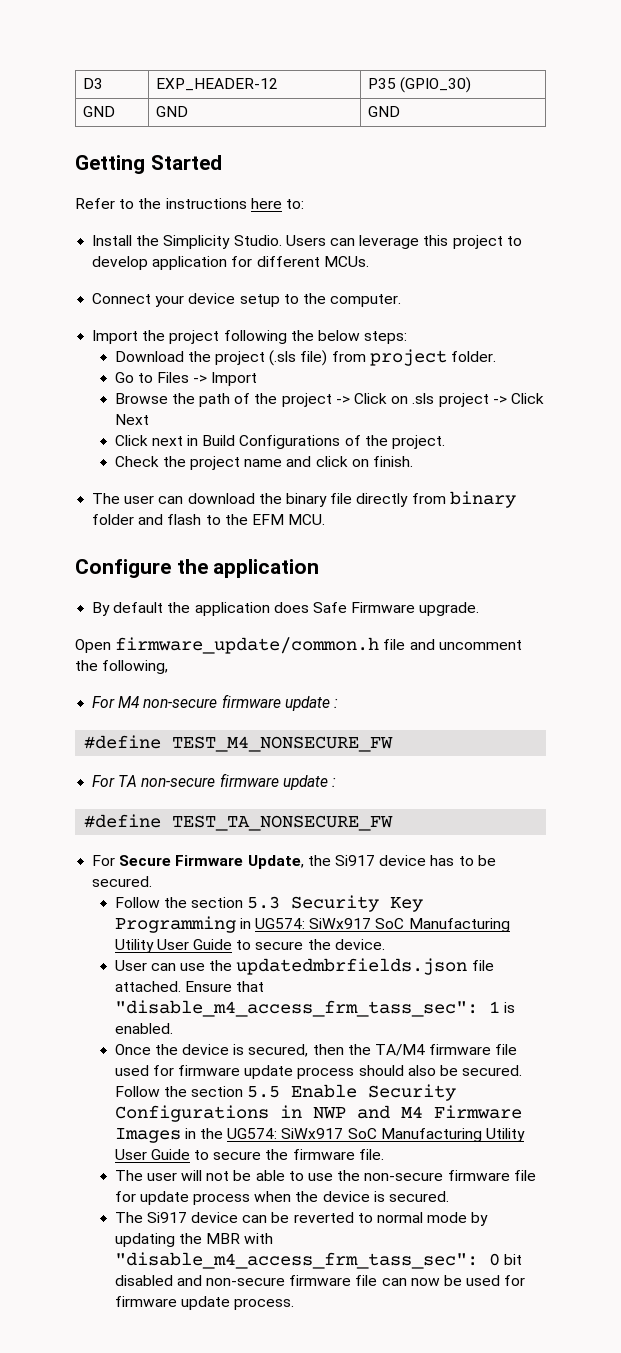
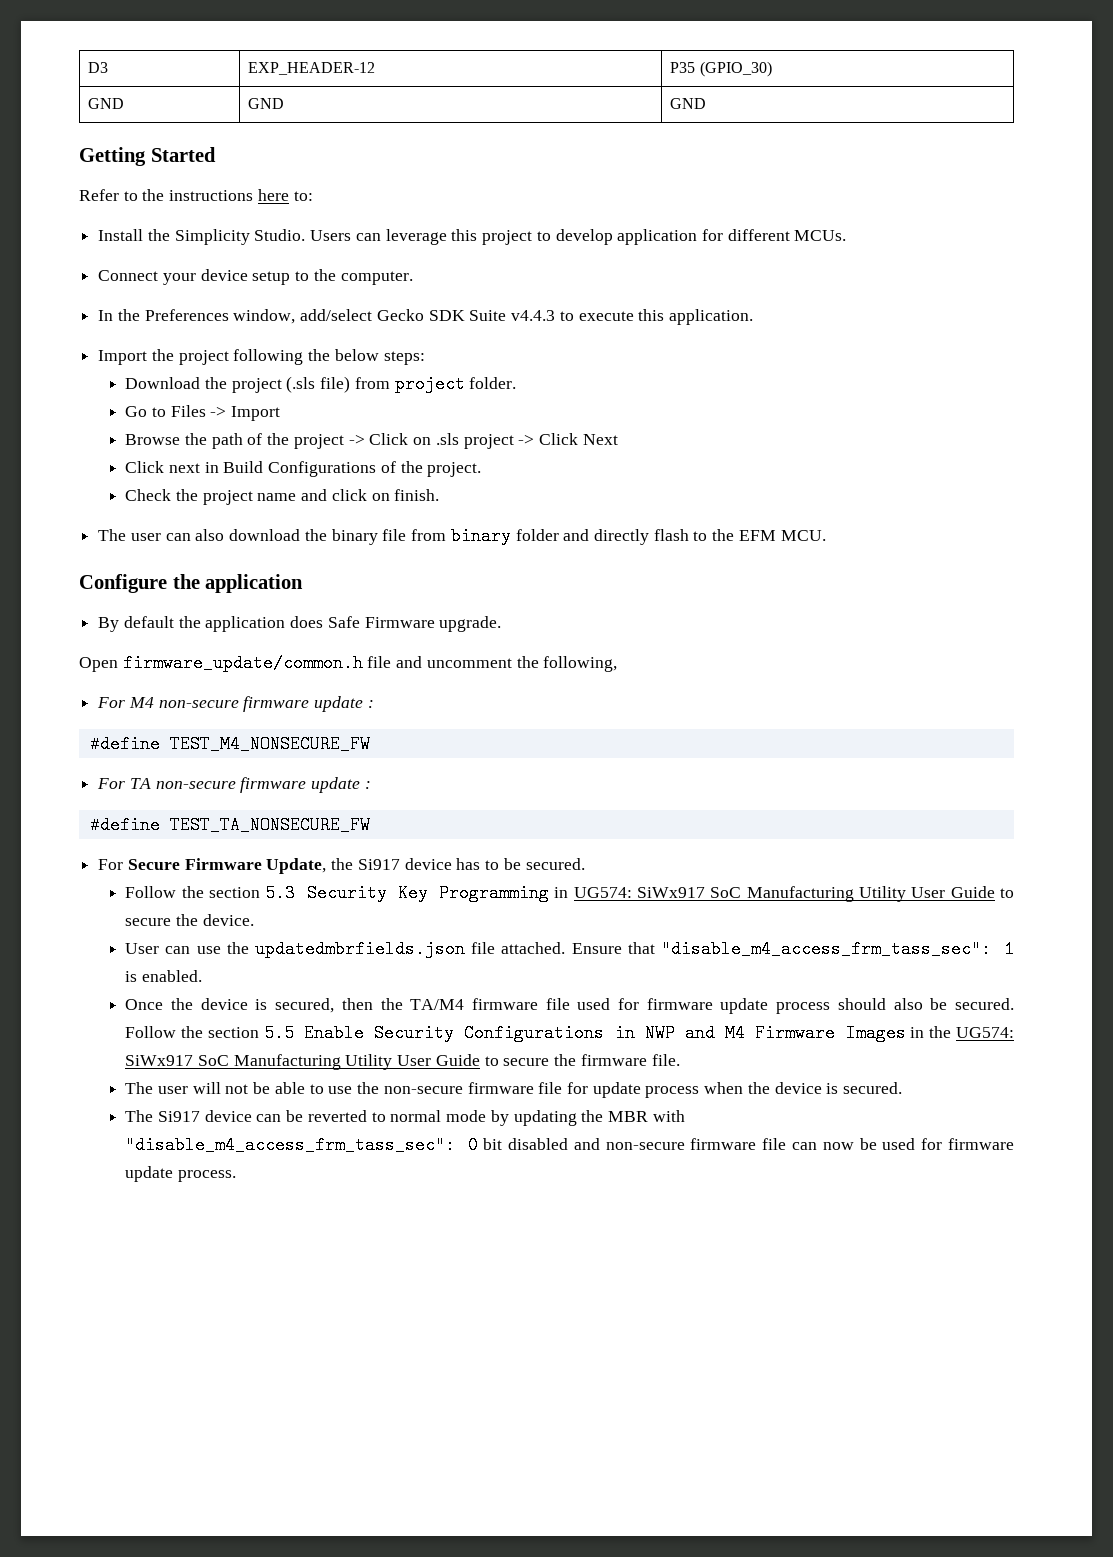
(402, 300) none -> [98,309,753,325] // In the Preferences window, add/select Gecko SDK Suite v4.4.3 to execute this application.
(184, 500) none -> [195,529,225,541] also
[356,493,409,507] directly -> (407, 535) none
(164, 519) none -> [593,529,649,545] directly

